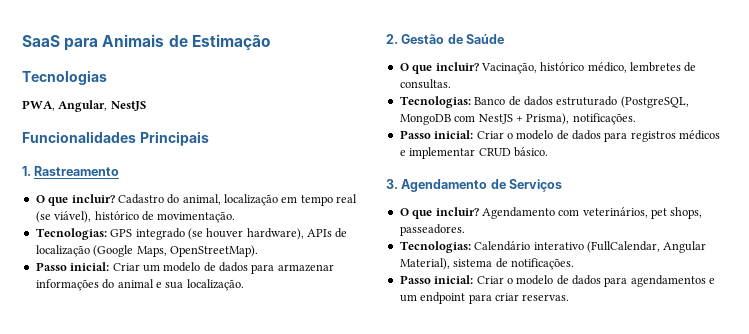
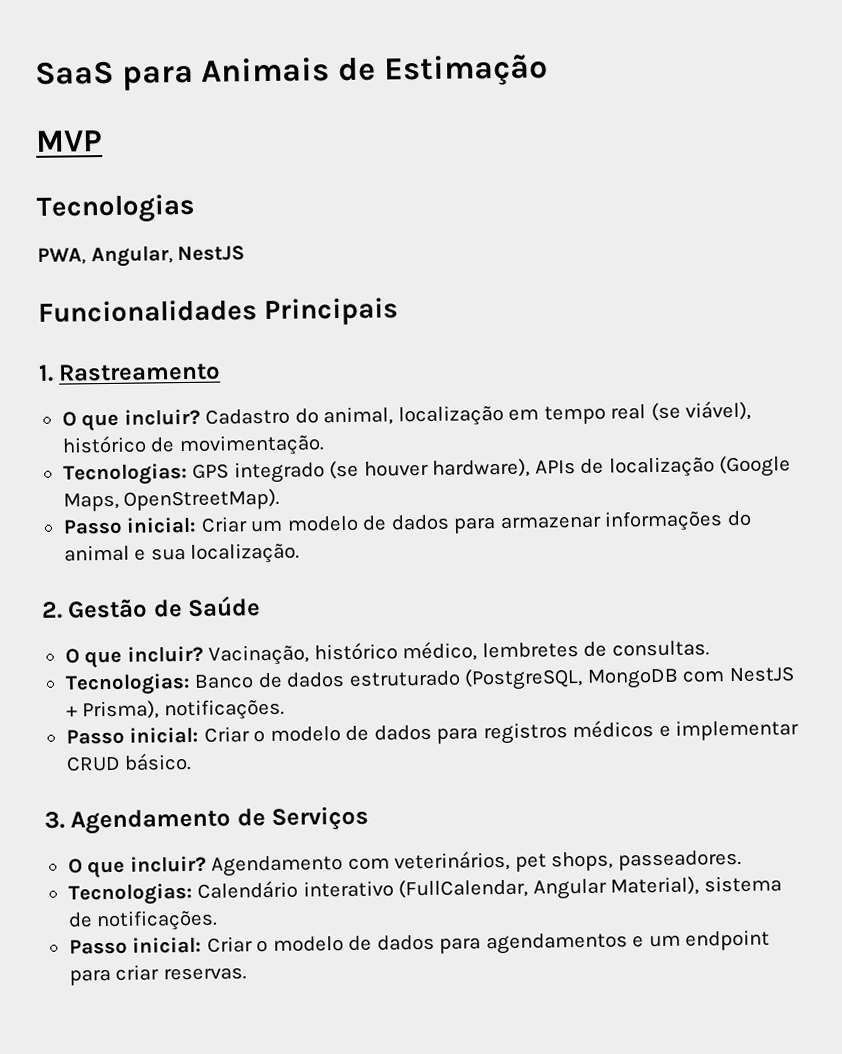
(271, 42) none -> [35,130,103,152] // MVP

